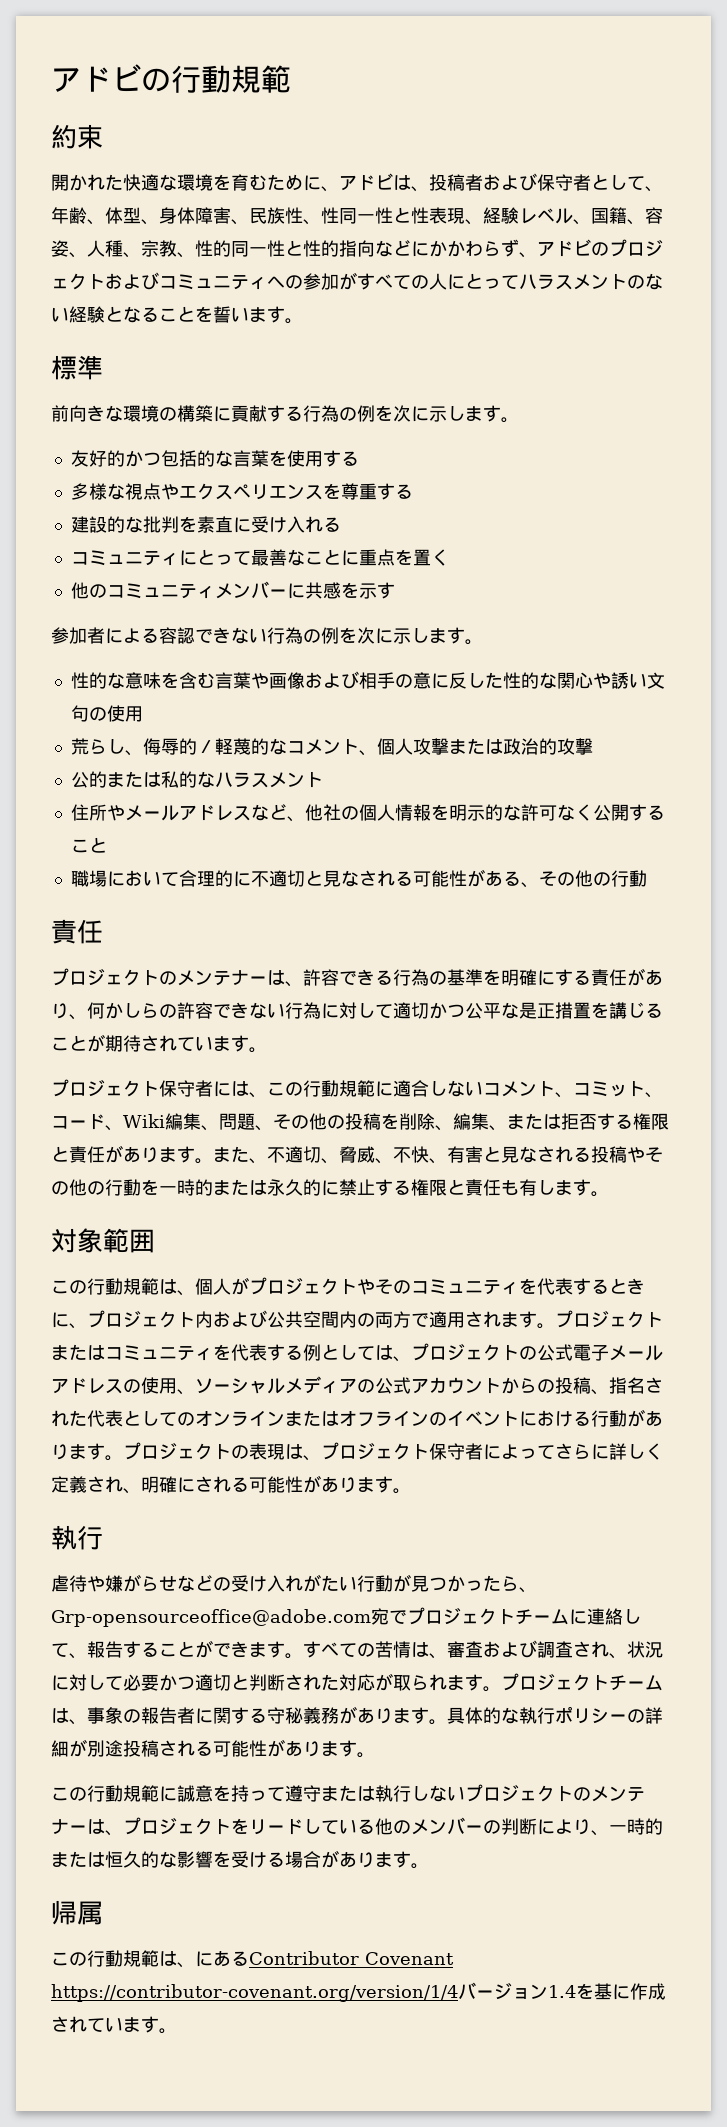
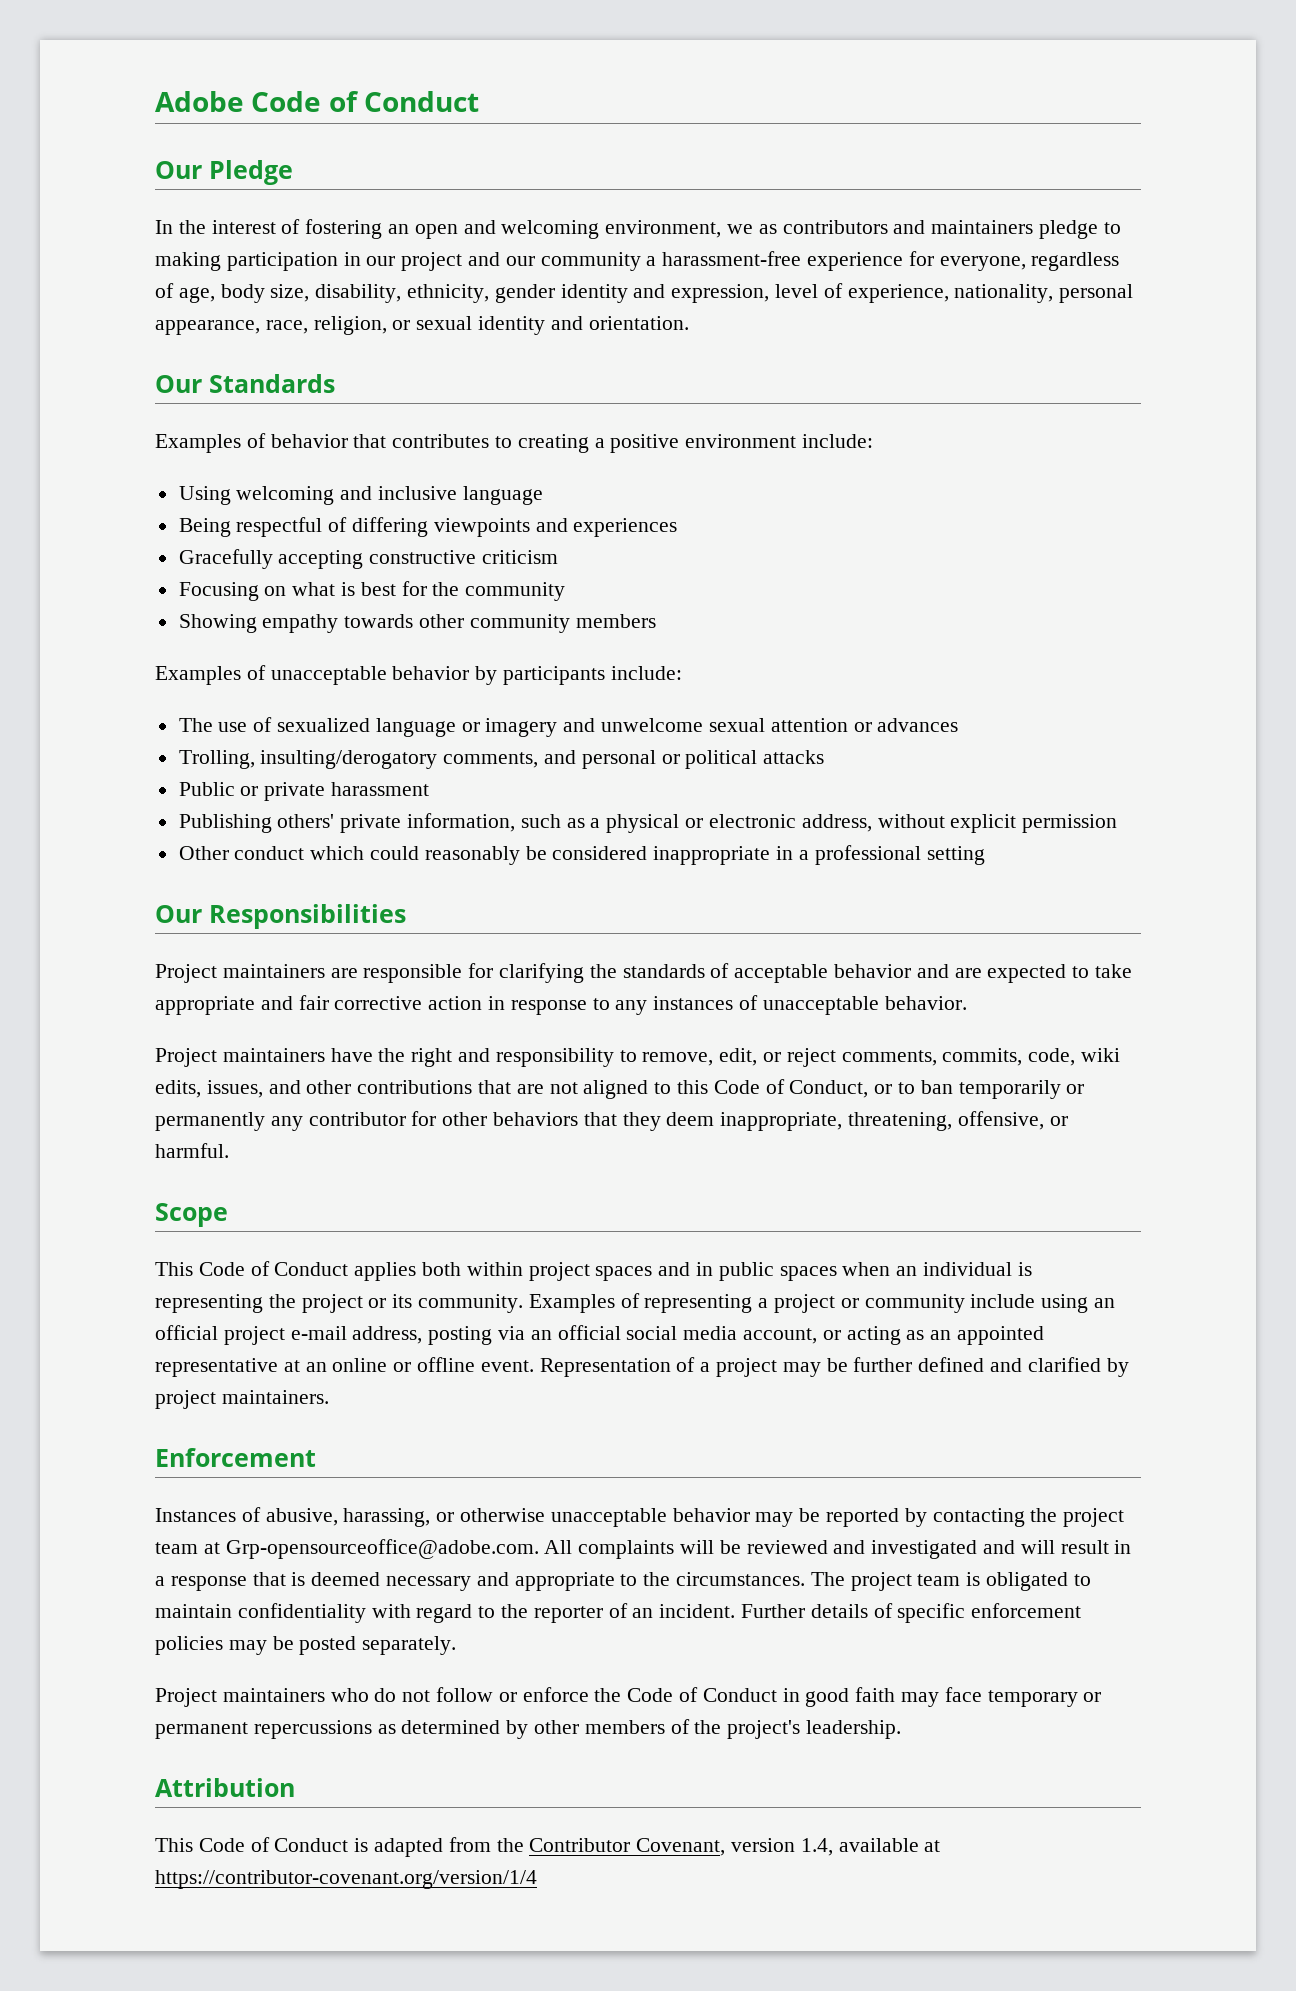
[51,64,291,93] [51,124,103,149] [51,173,663,192] [51,207,663,225] [51,239,663,258] [51,272,663,290] [51,306,303,324] [51,355,103,380] [51,405,519,423] [70,450,359,467] [70,483,413,500] [70,516,341,533] [70,549,449,566] [70,581,395,599] [51,627,483,645] [70,671,665,689] [70,705,143,722] [70,738,593,756] [70,771,323,788] [70,804,665,822] [70,837,107,853] [70,869,647,888] [51,919,103,944] [51,968,663,987] [51,1002,663,1020] [51,1034,267,1053] [51,1079,663,1098] [51,1113,669,1131] [51,1145,663,1164] [51,1179,609,1197] [51,1228,155,1253] [51,1277,645,1296] [51,1310,663,1329] [51,1343,663,1362] [51,1376,663,1395] [51,1409,663,1427] [51,1442,663,1461] [51,1475,411,1494] [51,1525,103,1550] [51,1574,537,1593] [51,1607,641,1627] [51,1640,663,1659] [51,1673,663,1692] [51,1706,663,1725] [51,1739,375,1758] [51,1784,645,1802] [51,1817,663,1836] [51,1850,429,1869] [51,1900,103,1925] [51,1950,454,1968] [51,1982,666,2002] [51,2016,177,2034] アドビの行動規範 // 約束 // 開かれた快適な環境を育むために、アドビは、投稿者および保守者として、年齢、体型、身体障害、民族性、性同一性と性表現、経験レベル、国籍、容姿、人種、宗教、性的同一性と性的指向などにかかわらず、アドビのプロジェクトおよびコミュニティへの参加がすべての人にとってハラスメントのない経験となることを誓います。 // 標準 // 前向きな環境の構築に貢献する行為の例を次に示します。 // 友好的かつ包括的な言葉を使用する // 多様な視点やエクスペリエンスを尊重する // 建設的な批判を素直に受け入れる // コミュニティにとって最善なことに重点を置く // 他のコミュニティメンバーに共感を示す // 参加者による容認できない行為の例を次に示します。 // 性的な意味を含む言葉や画像および相手の意に反した性的な関心や誘い文句の使用 // 荒らし、侮辱的／軽蔑的なコメント、個人攻撃または政治的攻撃 // 公的または私的なハラスメント // 住所やメールアドレスなど、他社の個人情報を明示的な許可なく公開すること // 職場において合理的に不適切と見なされる可能性がある、その他の行動 // 責任 // プロジェクトのメンテナーは、許容できる行為の基準を明確にする責任があり、何かしらの許容できない行為に対して適切かつ公平な是正措置を講じることが期待されています。 // プロジェクト保守者には、この行動規範に適合しないコメント、コミット、コード、Wiki編集、問題、その他の投稿を削除、編集、または拒否する権限と責任があります。また、不適切、脅威、不快、有害と見なされる投稿やその他の行動を一時的または永久的に禁止する権限と責任も有します。 // 対象範囲 // この行動規範は、個人がプロジェクトやそのコミュニティを代表するときに、プロジェクト内および公共空間内の両方で適用されます。プロジェクトまたはコミュニティを代表する例としては、プロジェクトの公式電子メールアドレスの使用、ソーシャルメディアの公式アカウントからの投稿、指名された代表としてのオンラインまたはオフラインのイベントにおける行動があります。プロジェクトの表現は、プロジェクト保守者によってさらに詳しく定義され、明確にされる可能性があります。 // 執行 // 虐待や嫌がらせなどの受け入れがたい行動が見つかったら、Grp-opensourceoffice@adobe.com宛でプロジェクトチームに連絡して、報告することができます。すべての苦情は、審査および調査され、状況に対して必要かつ適切と判断された対応が取られます。プロジェクトチームは、事象の報告者に関する守秘義務があります。具体的な執行ポリシーの詳細が別途投稿される可能性があります。 // この行動規範に誠意を持って遵守または執行しないプロジェクトのメンテナーは、プロジェクトをリードしている他のメンバーの判断により、一時的または恒久的な影響を受ける場合があります。 // 帰属 // この行動規範は、にあるContributor Covenant https://contributor-covenant.org/version/1/4バージョン1.4を基に作成されています。 -> [155,91,480,112] [155,160,293,185] [155,219,1121,239] [155,251,1120,271] [155,283,1134,303] [155,316,689,335] [155,374,335,393] [155,433,874,453] [178,486,543,505] [178,517,678,537] [178,549,559,569] [178,581,566,601] [178,614,656,633] [155,665,682,685] [178,717,959,737] [178,750,825,769] [178,782,430,801] [178,813,1118,833] [178,845,985,865] [155,904,406,929] [155,963,1133,983] [155,995,967,1015] [155,1048,1121,1067] [155,1079,1085,1099] [155,1111,1068,1131] [155,1143,229,1158] [155,1203,228,1227] [155,1261,1032,1281] [155,1293,1116,1313] [155,1325,1045,1345] [155,1357,1129,1377] [155,1390,329,1409] [155,1448,316,1467] [155,1507,1125,1527] [155,1539,1132,1559] [155,1572,1091,1591] [155,1603,1082,1623] [155,1636,457,1655] [155,1687,1102,1707] [155,1719,902,1739] [155,1778,295,1797] [155,1837,941,1857] [155,1870,537,1889] Adobe Code of Conduct // Our Pledge // In the interest of fostering an open and welcoming environment, we as contributors and maintainers pledge to making participation in our project and our community a harassment-free experience for everyone, regardless of age, body size, disability, ethnicity, gender identity and expression, level of experience, nationality, personal appearance, race, religion, or sexual identity and orientation. // Our Standards // Examples of behavior that contributes to creating a positive environment include: // Using welcoming and inclusive language // Being respectful of differing viewpoints and experiences // Gracefully accepting constructive criticism // Focusing on what is best for the community // Showing empathy towards other community members // Examples of unacceptable behavior by participants include: // The use of sexualized language or imagery and unwelcome sexual attention or advances // Trolling, insulting/derogatory comments, and personal or political attacks // Public or private harassment // Publishing others' private information, such as a physical or electronic address, without explicit permission // Other conduct which could reasonably be considered inappropriate in a professional setting // Our Responsibilities // Project maintainers are responsible for clarifying the standards of acceptable behavior and are expected to take appropriate and fair corrective action in response to any instances of unacceptable behavior. // Project maintainers have the right and responsibility to remove, edit, or reject comments, commits, code, wiki edits, issues, and other contributions that are not aligned to this Code of Conduct, or to ban temporarily or permanently any contributor for other behaviors that they deem inappropriate, threatening, offensive, or harmful. // Scope // This Code of Conduct applies both within project spaces and in public spaces when an individual is representing the project or its community. Examples of representing a project or community include using an official project e-mail address, posting via an official social media account, or acting as an appointed representative at an online or offline event. Representation of a project may be further defined and clarified by project maintainers. // Enforcement // Instances of abusive, harassing, or otherwise unacceptable behavior may be reported by contacting the project team at Grp-opensourceoffice@adobe.com. All complaints will be reviewed and investigated and will result in a response that is deemed necessary and appropriate to the circumstances. The project team is obligated to maintain confidentiality with regard to the reporter of an incident. Further details of specific enforcement policies may be posted separately. // Project maintainers who do not follow or enforce the Code of Conduct in good faith may face temporary or permanent repercussions as determined by other members of the project's leadership. // Attribution // This Code of Conduct is adapted from the Contributor Covenant, version 1.4, available at https://contributor-covenant.org/version/1/4

